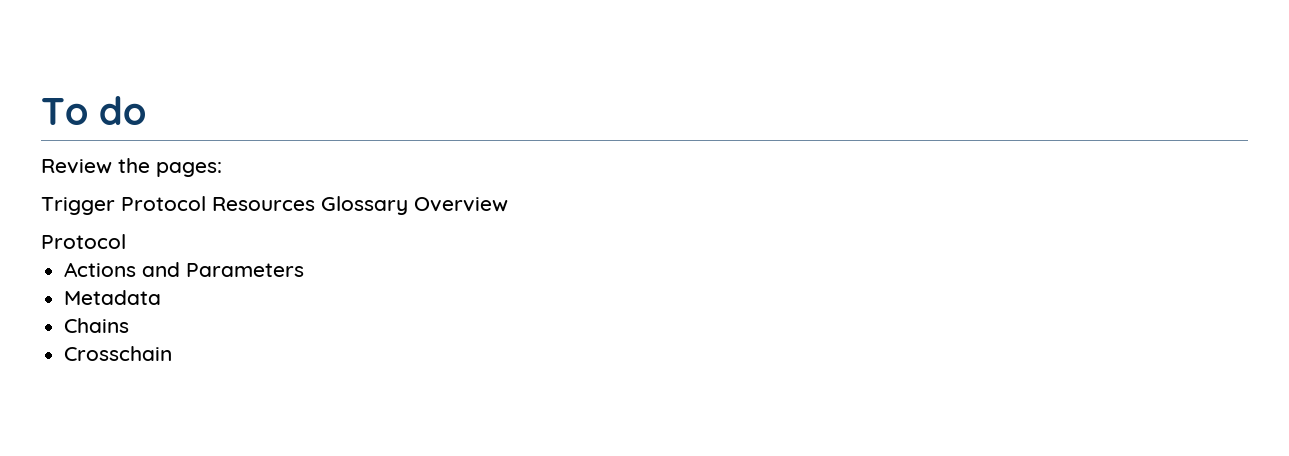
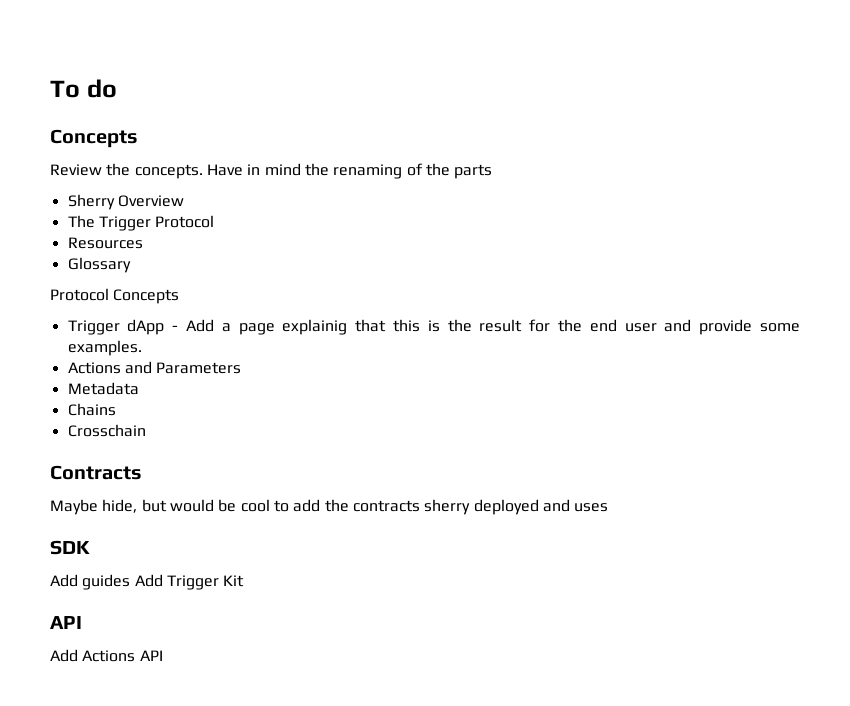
(146, 110) none -> [50,129,138,148] // Concepts
[156,162,222,177] [41,196,508,215] [41,234,126,249] pages: // Trigger Protocol Resources Glossary Overview // Protocol -> [134,163,493,179] [67,194,184,210] [67,215,215,231] [67,237,143,249] [67,257,131,273] [50,288,180,304] [67,319,800,335] [67,340,142,356] concepts. Have in mind the renaming of the parts // Sherry Overview // The Trigger Protocol // Resources // Glossary // Protocol Concepts // Trigger dApp - Add a page explainig that this is the result for the end user and provide some examples.
(173, 353) none -> [50,465,142,480] [50,499,609,515] [50,540,90,555] [50,574,245,590] [50,616,82,629] [50,649,163,662] // Contracts // Maybe hide, but would be cool to add the contracts sherry deployed and uses // SDK // Add guides Add Trigger Kit // API // Add Actions API

